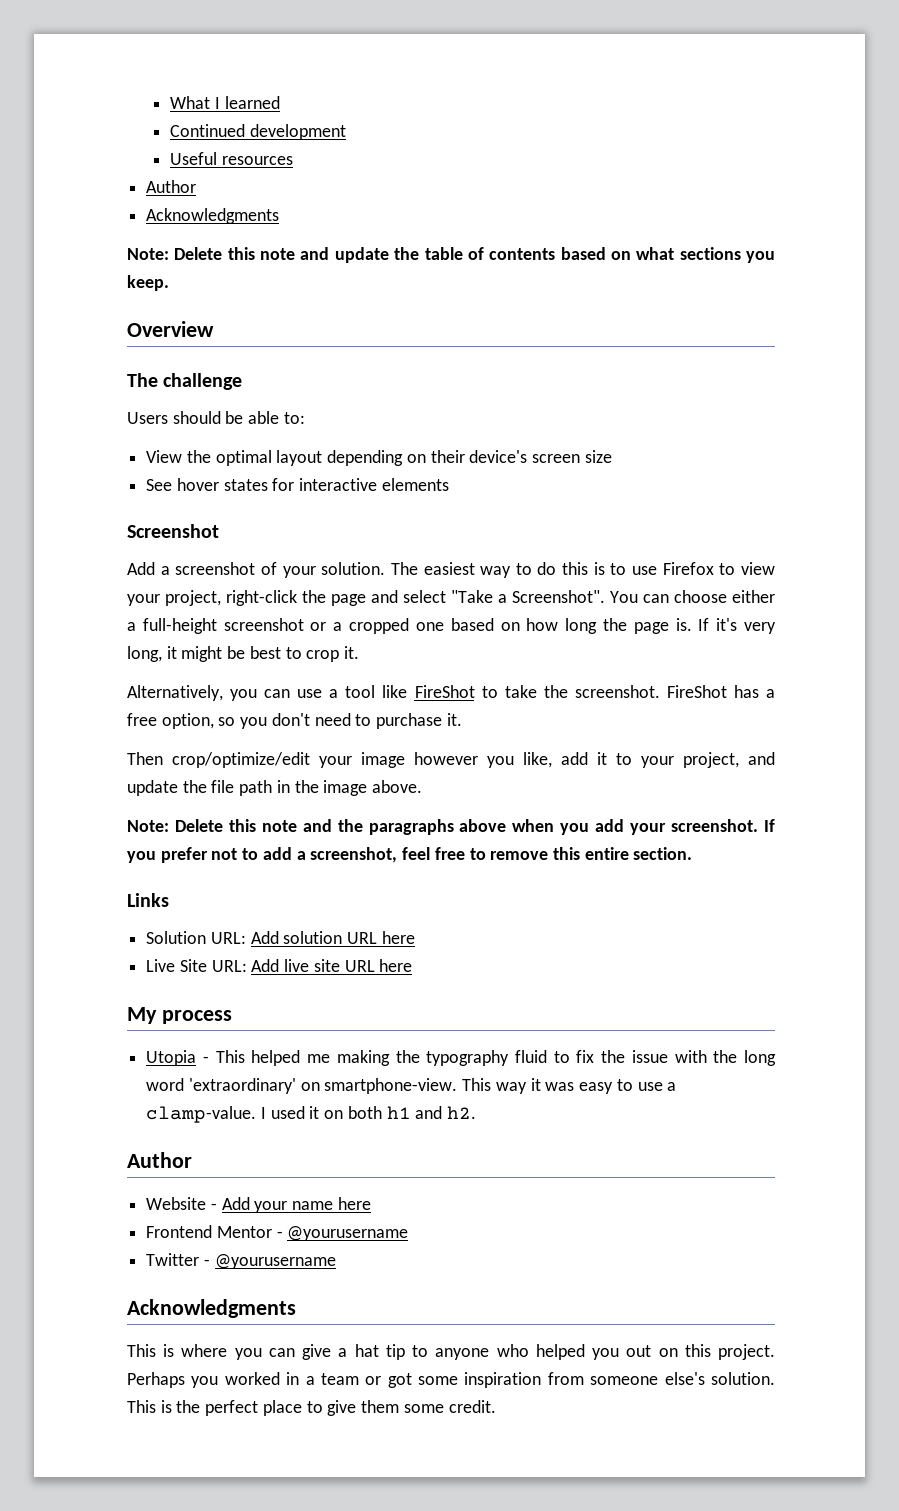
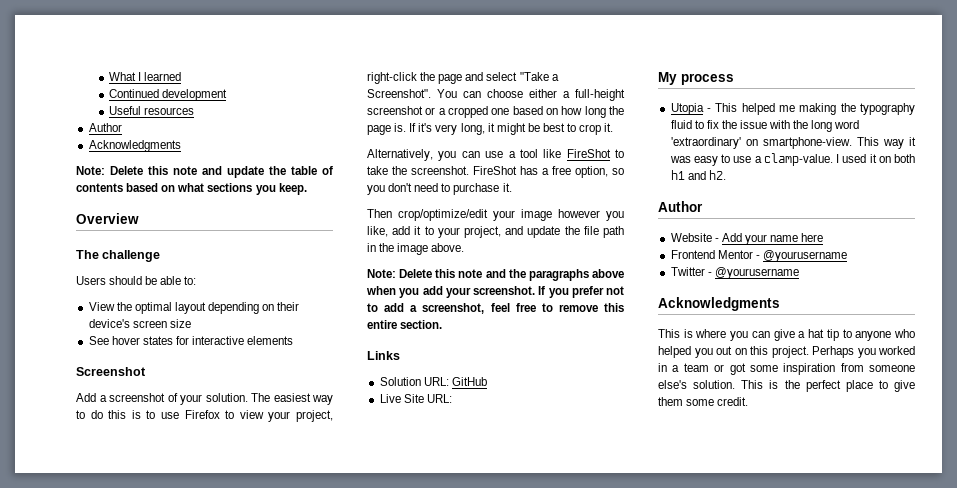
[250,931,415,944] Add solution URL here -> [451,377,487,386] GitHub
[251,959,413,972] Add live site URL here -> (452, 398) none

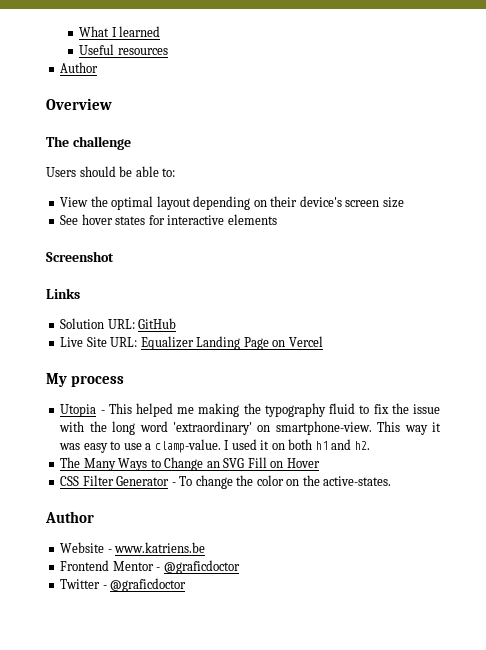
[108,89,228,101] // Continued development -> (161, 31) none
[88,140,181,152] [76,166,333,178] [76,183,307,195] // Acknowledgments // Note: Delete this note and update the table of contents based on what sections you keep. -> (99, 67) none
[76,393,333,405] [76,410,333,422] [367,72,559,84] [367,89,625,101] [367,106,624,118] [367,123,614,135] [367,149,624,161] [367,166,624,178] [367,183,512,195] [367,209,624,221] [367,226,624,238] [367,243,465,255] [367,269,624,281] [366,286,624,298] [367,303,624,314] [367,320,443,329] // Add a screenshot of your solution. The easiest way to do this is to use Firefox to view your project, right-click the page and select "Take a Screenshot". You can choose either a full-height screenshot or a cropped one based on how long the page is. If it's very long, it might be best to crop it. // Alternatively, you can use a tool like FireShot to take the screenshot. FireShot has a free option, so you don't need to purchase it. // Then crop/optimize/edit your image however you like, add it to your project, and update the file path in the image above. // Note: Delete this note and the paragraphs above when you add your screenshot. If you prefer not to add a screenshot, feel free to remove this entire section. -> (114, 256) none
(452, 398) none -> [140,336,323,350] Equalizer Landing Page on Vercel
(726, 175) none -> [60,457,320,471] [60,475,392,489] // The Many Ways to Change an SVG Fill on Hover // CSS Filter Generator - To change the color on the active-states.
[721,233,824,245] Add your name here -> [114,542,206,553] www.katriens.be
[762,250,847,262] @yourusername -> [163,560,240,574] @graficdoctor
[714,267,799,279] [658,297,780,311] [658,329,915,341] [658,346,915,358] [658,363,915,375] [658,380,915,392] [658,397,749,406] @yourusername // Acknowledgments // This is where you can give a hat tip to anyone who helped you out on this project. Perhaps you worked in a team or got some inspiration from someone else's solution. This is the perfect place to give them some credit. -> [110,578,187,592] @graficdoctor

